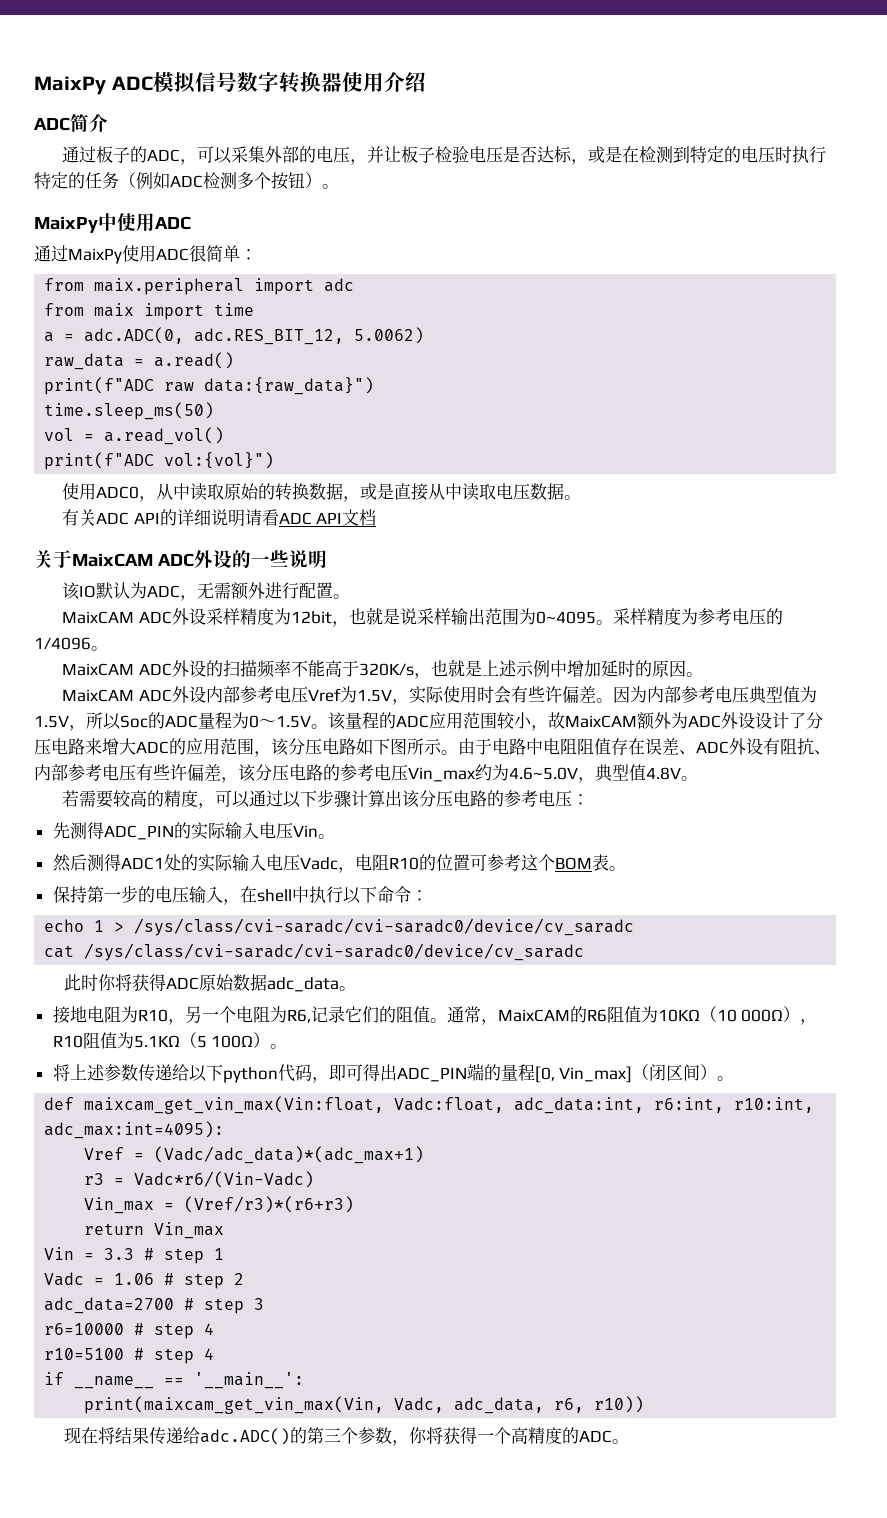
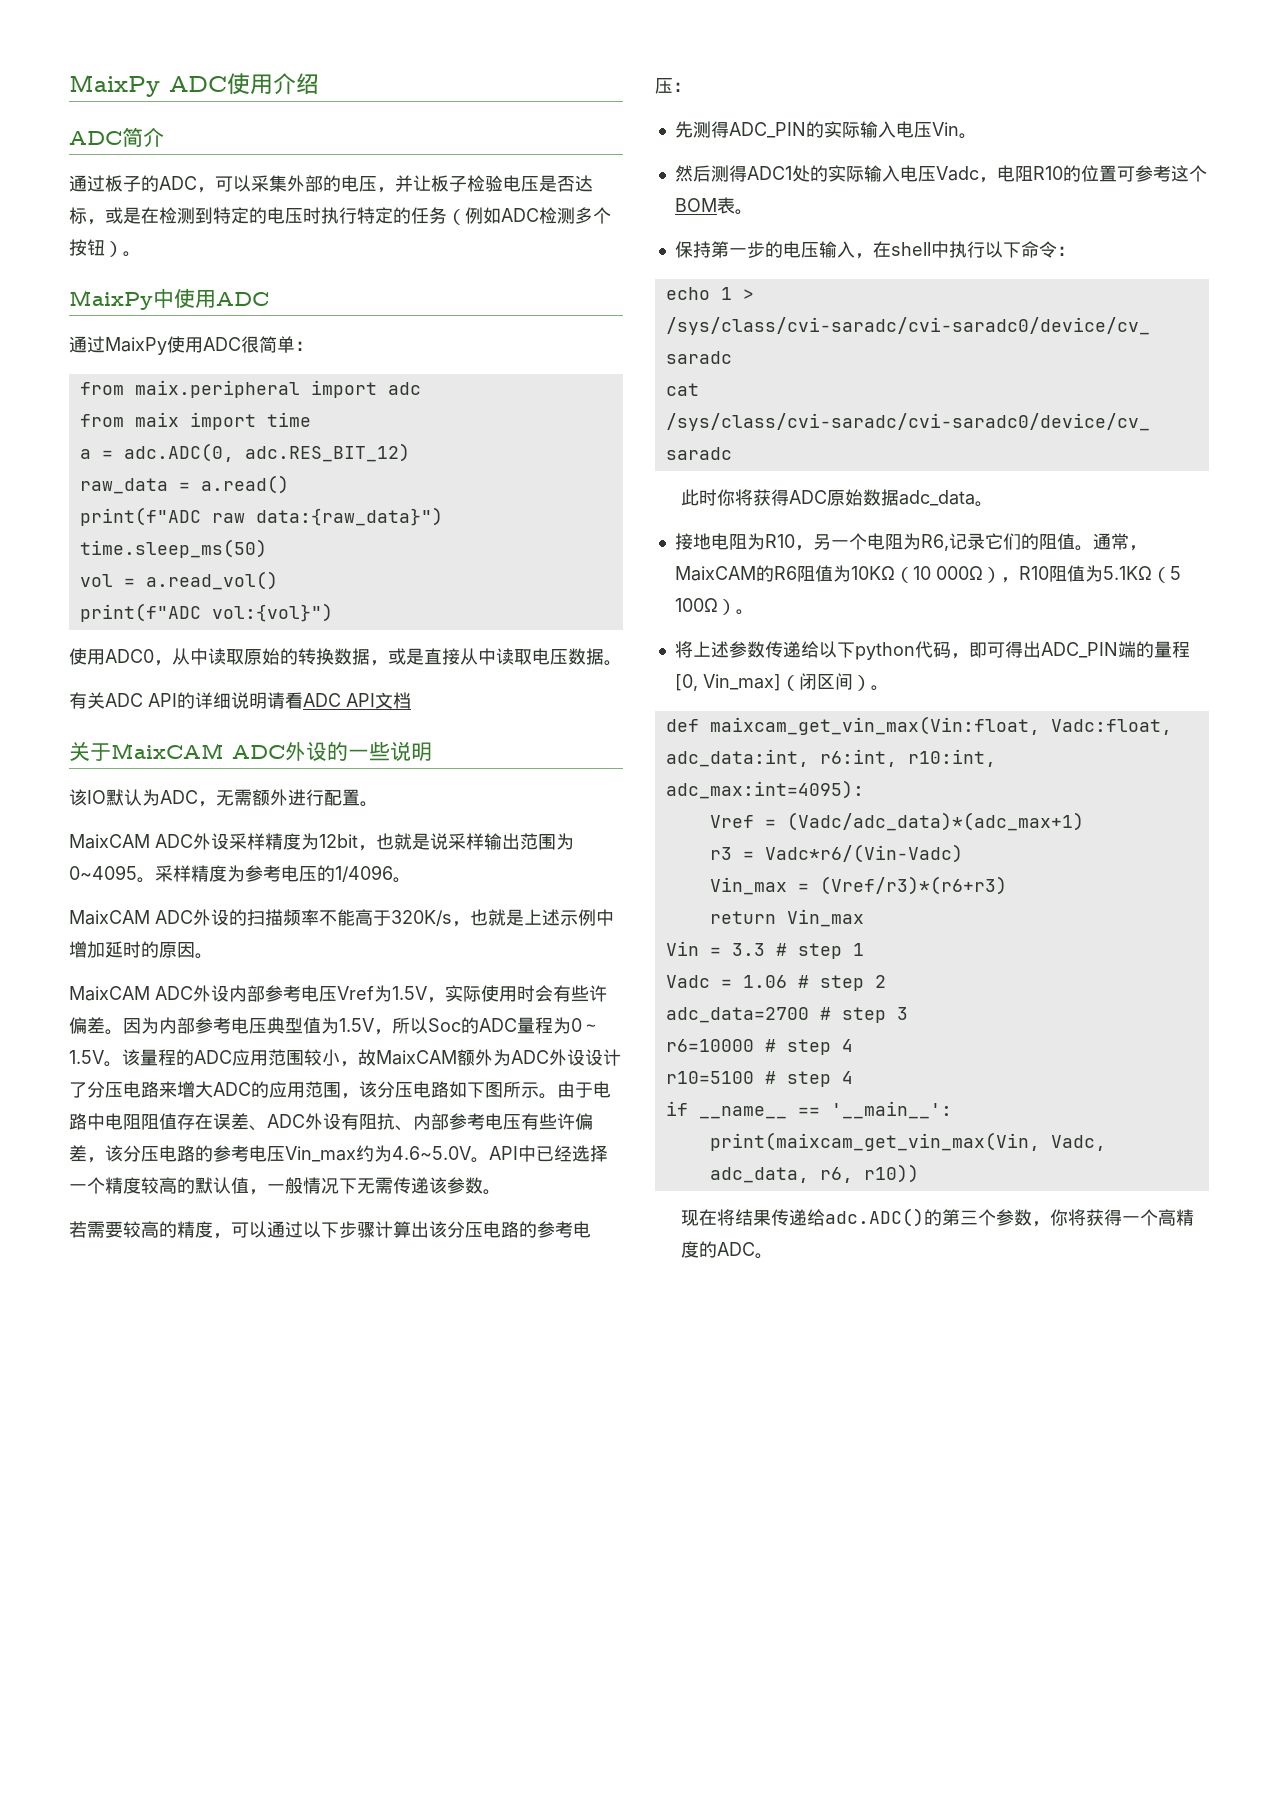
[152,71,342,93] 模拟信号数字转换器 -> (227, 84) none
[194,327,425,345] adc.RES_BIT_12, 5.0062) -> [244,443,410,462] adc.RES_BIT_12)
[578,764,681,783] ，典型值4.8V -> [471,1145,608,1163] [69,1177,483,1195] 。API中已经选择一个精度较高的默认值，一般情况下无需传递该参数

